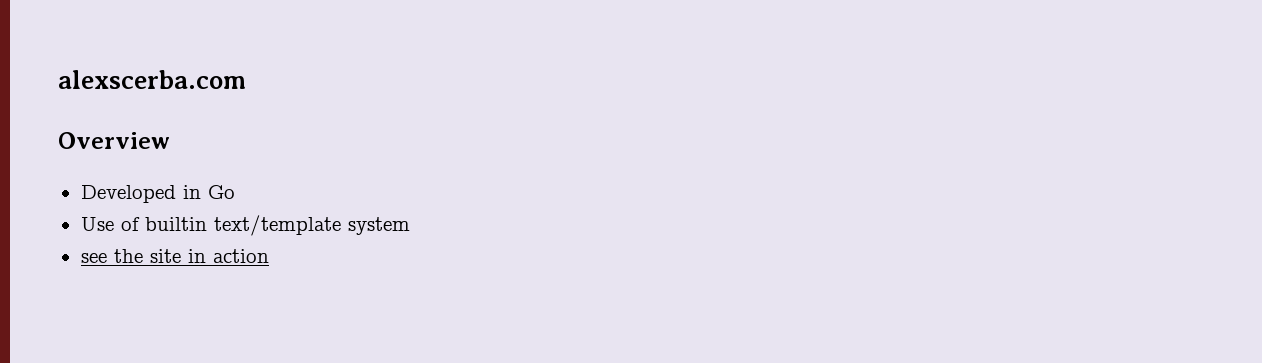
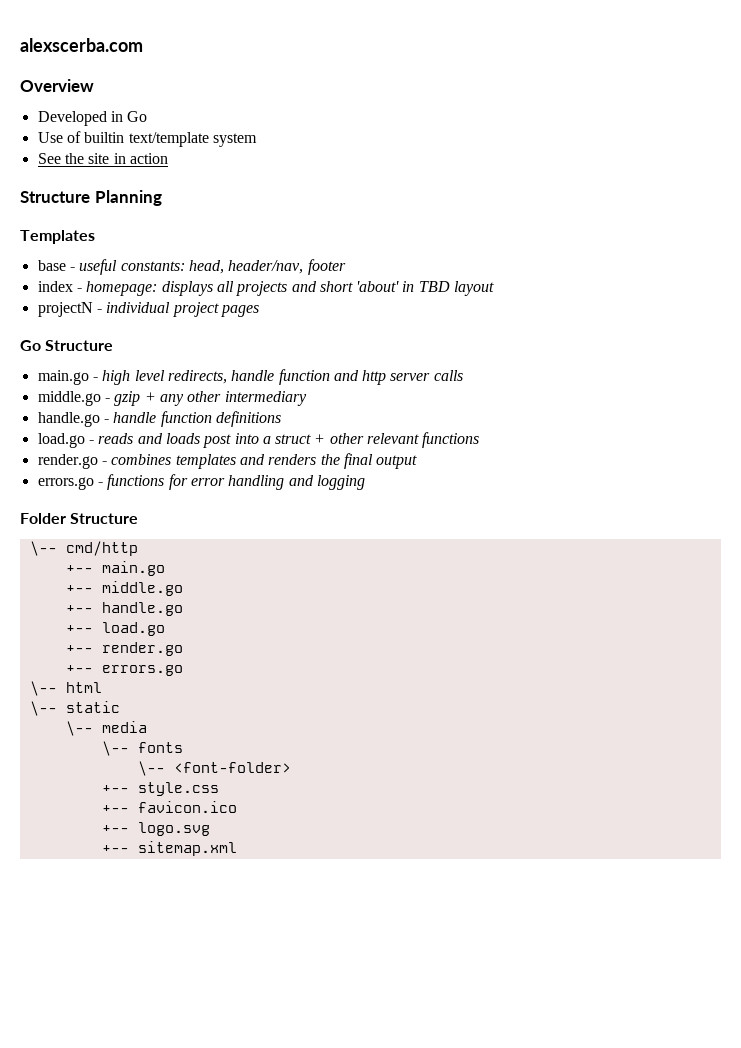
[80,253,107,263] see -> [37,153,61,164] See
(269, 256) none -> [20,190,162,206] [20,230,95,244] [37,259,346,275] [37,281,495,296] [37,302,259,317] [20,340,114,351] [37,369,463,385] [37,391,307,406] [37,411,281,427] [37,432,480,448] [37,453,418,469] [37,474,365,490] [20,513,139,524] [29,541,138,556] [65,561,165,576] [65,581,183,596] [65,602,183,616] [65,622,165,636] [65,642,183,656] [65,665,183,676] [29,681,102,696] [29,701,120,716] [65,721,147,736] [101,741,183,756] [137,761,291,776] [101,782,219,796] [101,801,237,813] [101,822,210,836] [101,841,237,856] // Structure Planning // Templates // base - useful constants: head, header/nav, footer // index - homepage: displays all projects and short 'about' in TBD layout // projectN - individual project pages // Go Structure // main.go - high level redirects, handle function and http server calls // middle.go - gzip + any other intermediary // handle.go - handle function definitions // load.go - reads and loads post into a struct + other relevant functions // render.go - combines templates and renders the final output // errors.go - functions for error handling and logging // Folder Structure // \-- cmd/http // +-- main.go // +-- middle.go // +-- handle.go // +-- load.go // +-- render.go // +-- errors.go // \-- html // \-- static // \-- media // \-- fonts // \-- <font-folder> // +-- style.css // +-- favicon.ico // +-- logo.svg // +-- sitemap.xml

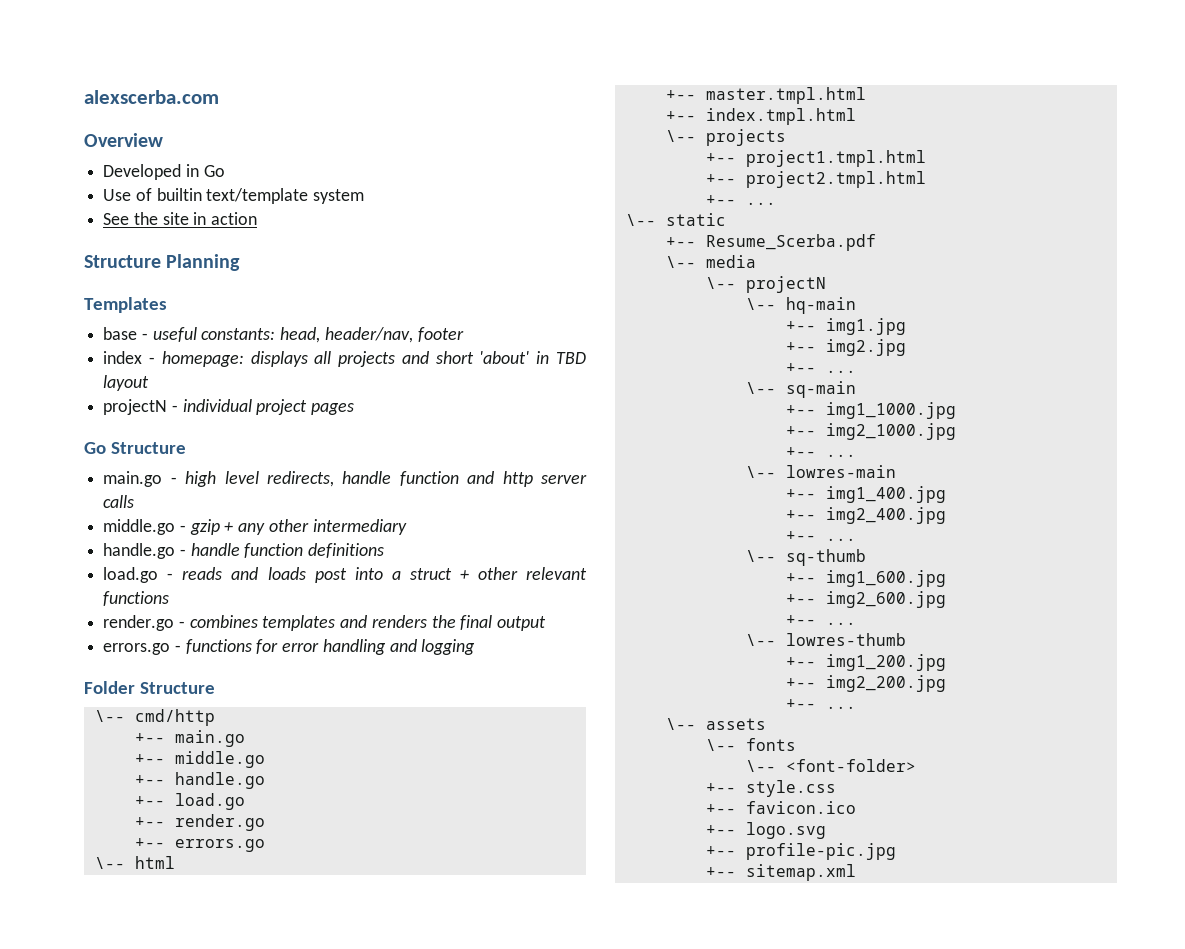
(102, 687) none -> [665,87,866,104] [665,108,856,125] [665,129,786,146] [705,150,926,167] [705,171,926,188] [705,195,776,205] // +-- master.tmpl.html // +-- index.tmpl.html // \-- projects // +-- project1.tmpl.html // +-- project2.tmpl.html // +-- ...
(120, 707) none -> [665,234,876,251] // +-- Resume_Scerba.pdf
(147, 727) none -> [705,276,826,293] [745,297,856,314] [785,318,906,335] [785,339,906,356] [785,363,856,373] [745,381,856,398] [785,402,956,419] [785,423,956,440] [785,447,856,457] [745,465,896,478] [785,486,946,503] [785,507,946,524] [785,531,856,541] [745,549,866,566] [785,570,946,587] [785,591,946,608] [785,615,856,625] [745,633,906,646] [785,654,946,671] [785,675,946,692] [785,699,856,709] [665,718,766,730] // \-- projectN // \-- hq-main // +-- img1.jpg // +-- img2.jpg // +-- ... // \-- sq-main // +-- img1_1000.jpg // +-- img2_1000.jpg // +-- ... // \-- lowres-main // +-- img1_400.jpg // +-- img2_400.jpg // +-- ... // \-- sq-thumb // +-- img1_600.jpg // +-- img2_600.jpg // +-- ... // \-- lowres-thumb // +-- img1_200.jpg // +-- img2_200.jpg // +-- ... // \-- assets
(210, 829) none -> [705,843,896,860] // +-- profile-pic.jpg

